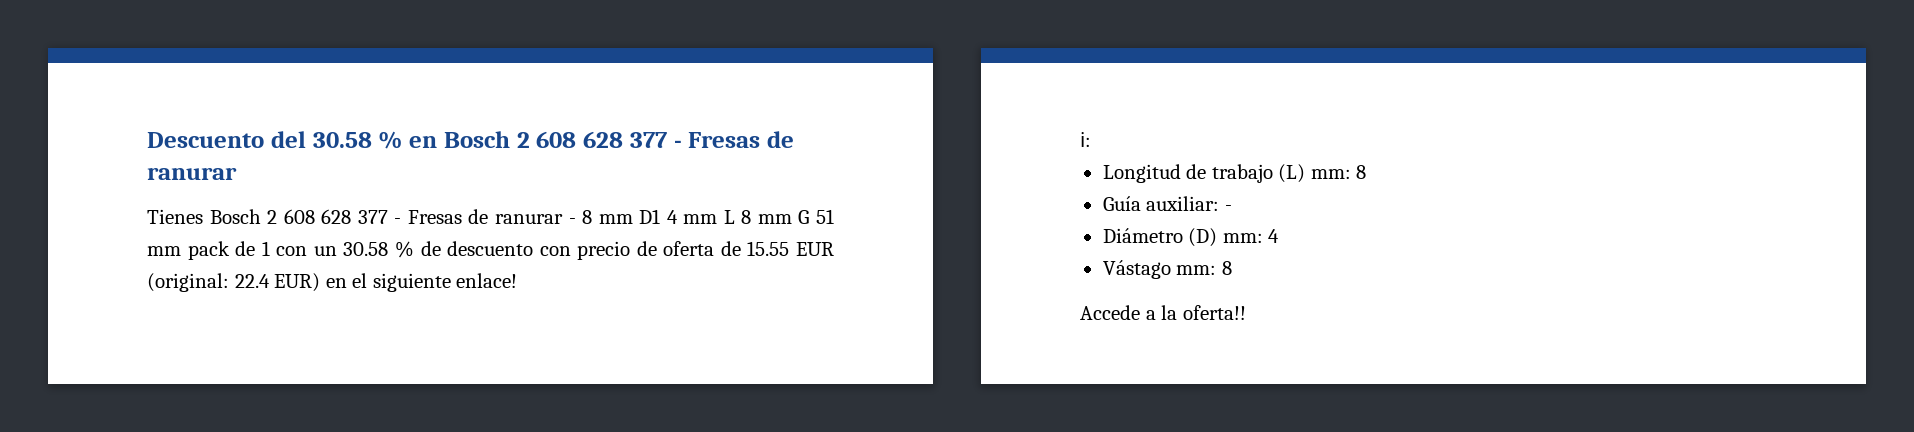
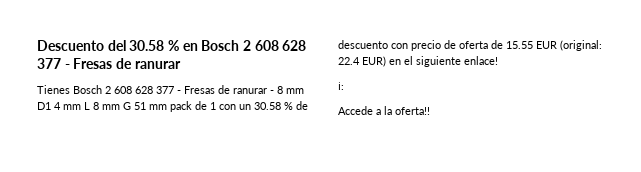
[1102,164,1367,183] [1102,196,1232,211] [1102,228,1280,247] [1102,260,1232,279] // Longitud de trabajo (L) mm: 8 // Guía auxiliar: - // Diámetro (D) mm: 4 // Vástago mm: 8 -> (344, 86) none

